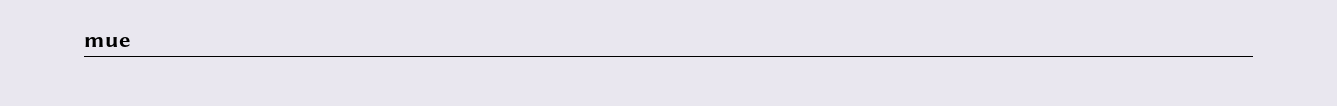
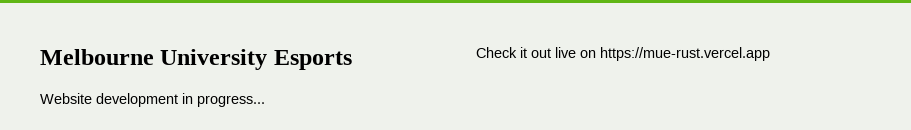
[84,37,131,47] mue -> [40,49,352,70] [40,93,265,107] [476,47,770,61] Melbourne University Esports // Website development in progress... // Check it out live on https://mue-rust.vercel.app

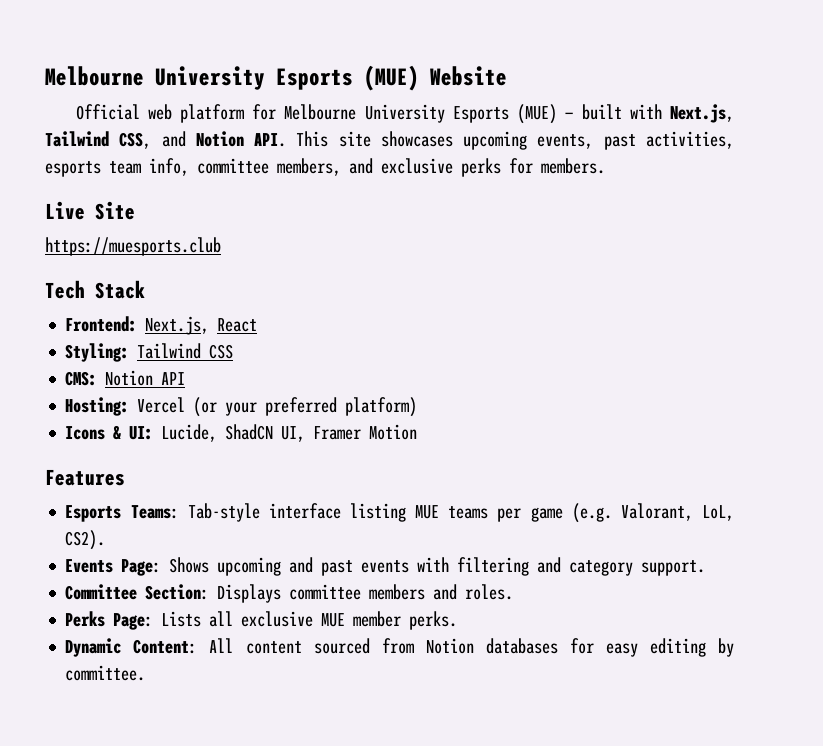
[40,49,352,70] [40,93,265,107] [476,47,770,61] Melbourne University Esports // Website development in progress... // Check it out live on https://mue-rust.vercel.app -> [45,65,507,91] [75,104,734,124] [45,131,734,150] [45,158,605,177] [45,201,135,220] [45,237,221,256] [45,280,145,299] [65,316,258,335] [65,343,234,362] [65,370,186,386] [65,397,418,417] [65,424,418,442] [45,469,125,486] [65,503,734,523] [65,530,106,550] [65,557,706,576] [65,584,514,603] [65,611,458,630] [65,638,734,657] [65,665,146,681] Melbourne University Esports (MUE) Website // Official web platform for Melbourne University Esports (MUE) — built with Next.js, Tailwind CSS, and Notion API. This site showcases upcoming events, past activities, esports team info, committee members, and exclusive perks for members. // Live Site // https://muesports.club // Tech Stack // Frontend: Next.js, React // Styling: Tailwind CSS // CMS: Notion API // Hosting: Vercel (or your preferred platform) // Icons & UI: Lucide, ShadCN UI, Framer Motion // Features // Esports Teams: Tab-style interface listing MUE teams per game (e.g. Valorant, LoL, CS2). // Events Page: Shows upcoming and past events with filtering and category support. // Committee Section: Displays committee members and roles. // Perks Page: Lists all exclusive MUE member perks. // Dynamic Content: All content sourced from Notion databases for easy editing by committee.

